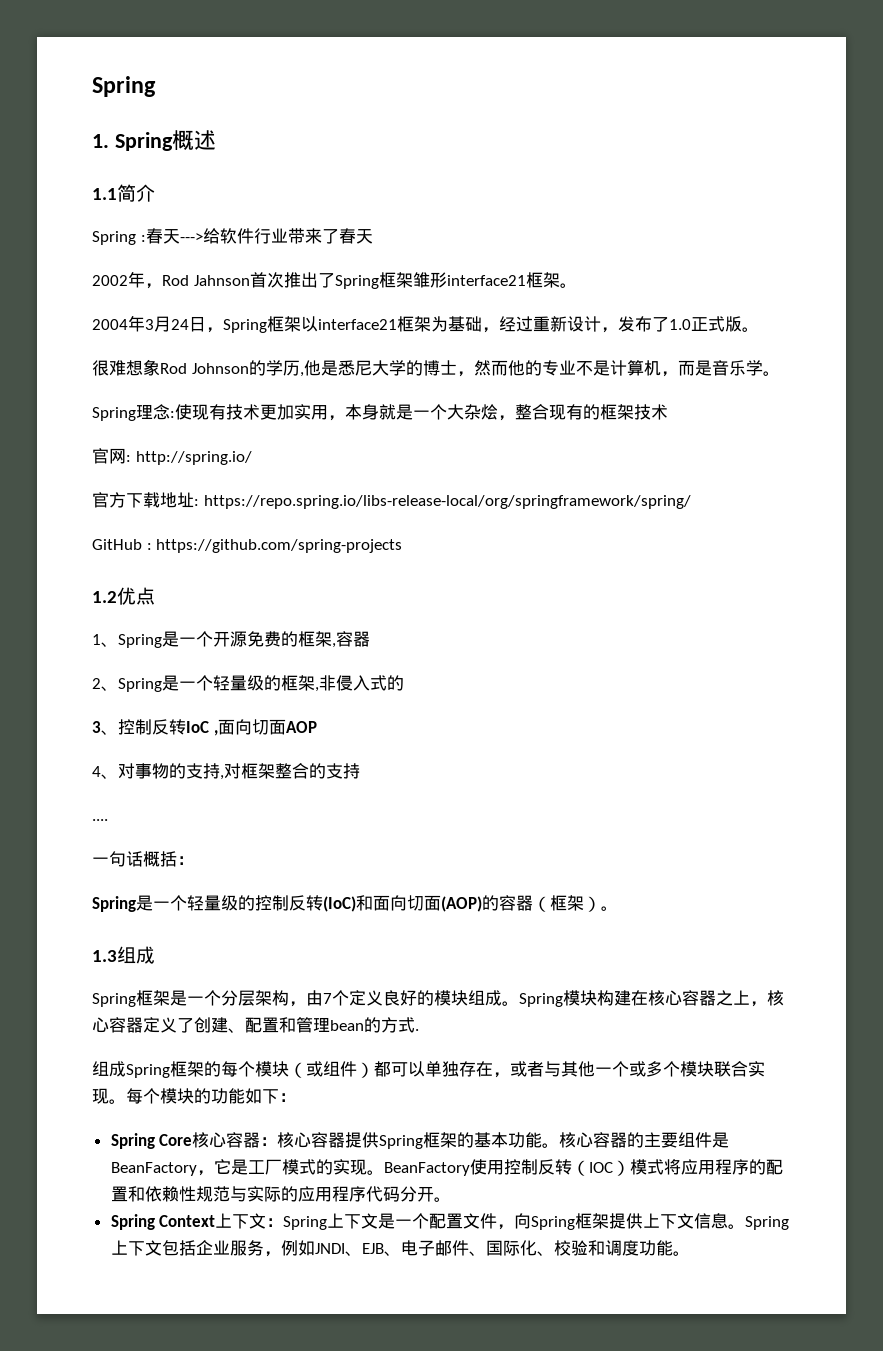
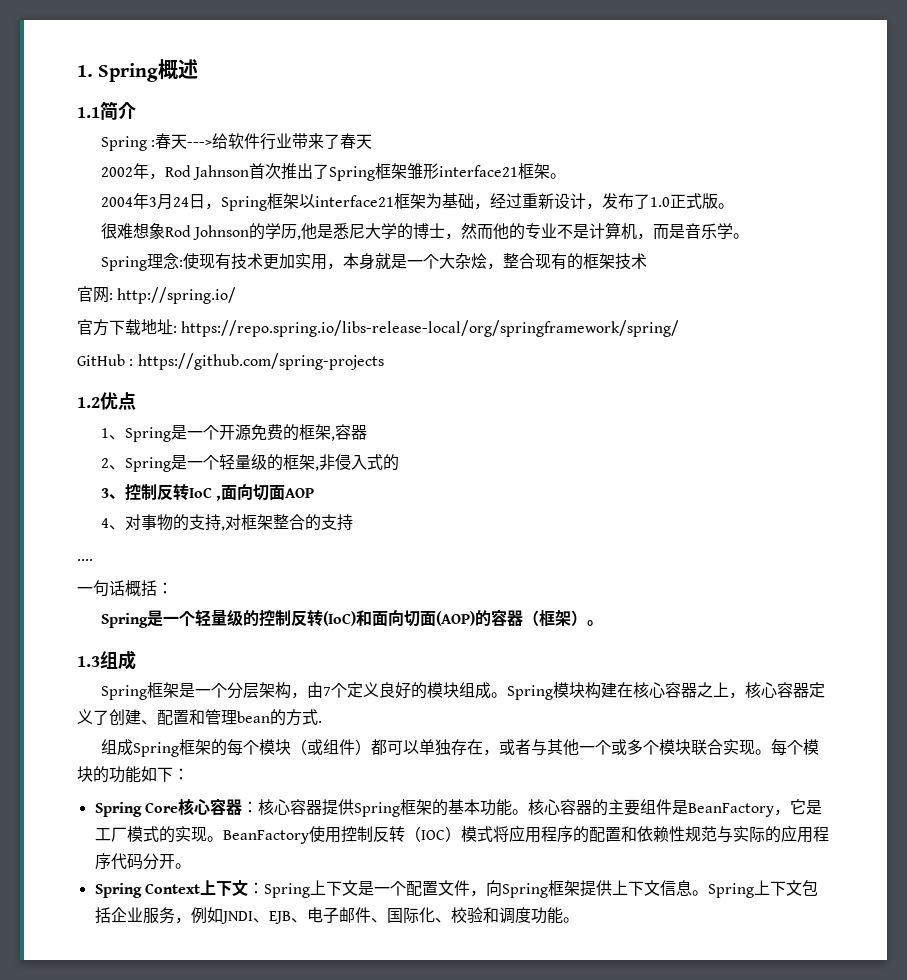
[92,76,156,97] Spring // -> (77, 71) none

